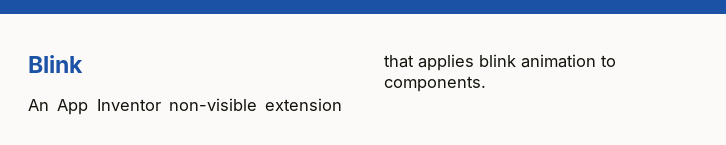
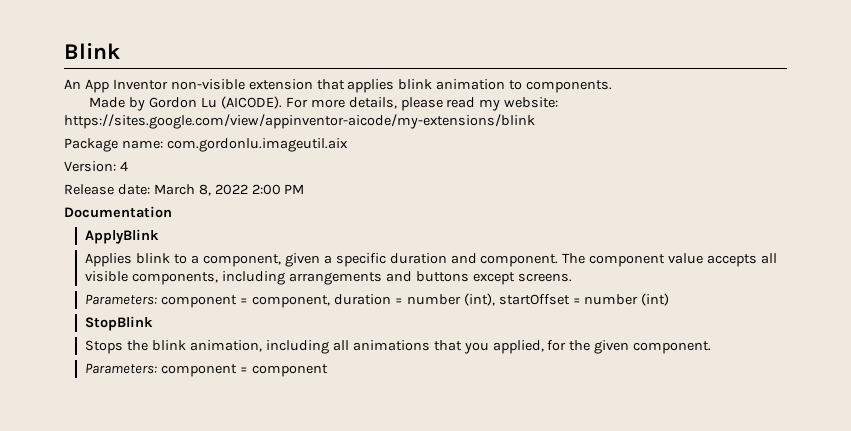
(486, 84) none -> [89,96,559,111] [64,114,535,129] [64,138,348,152] [64,161,128,172] [64,184,305,196] [64,206,172,218] [85,229,160,244] [85,253,778,267] [85,271,572,285] [85,293,670,308] [85,316,154,331] [85,340,712,354] [85,363,329,377] // Made by Gordon Lu (AICODE). For more details, please read my website: https://sites.google.com/view/appinventor-aicode/my-extensions/blink // Package name: com.gordonlu.imageutil.aix // Version: 4 // Release date: March 8, 2022 2:00 PM // Documentation // ApplyBlink // Applies blink to a component, given a specific duration and component. The component value accepts all visible components, including arrangements and buttons except screens. // Parameters: component = component, duration = number (int), startOffset = number (int) // StopBlink // Stops the blink animation, including all animations that you applied, for the given component. // Parameters: component = component

